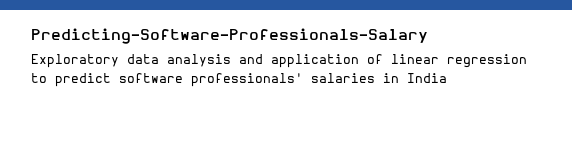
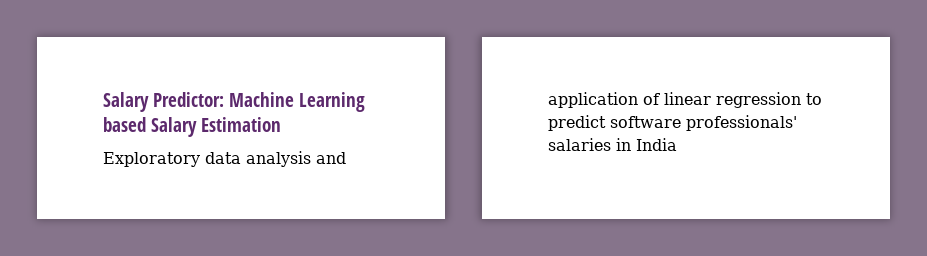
[31,28,428,44] Predicting-Software-Professionals-Salary -> [103,92,366,112] [103,117,282,137] Salary Predictor: Machine Learning based Salary Estimation

